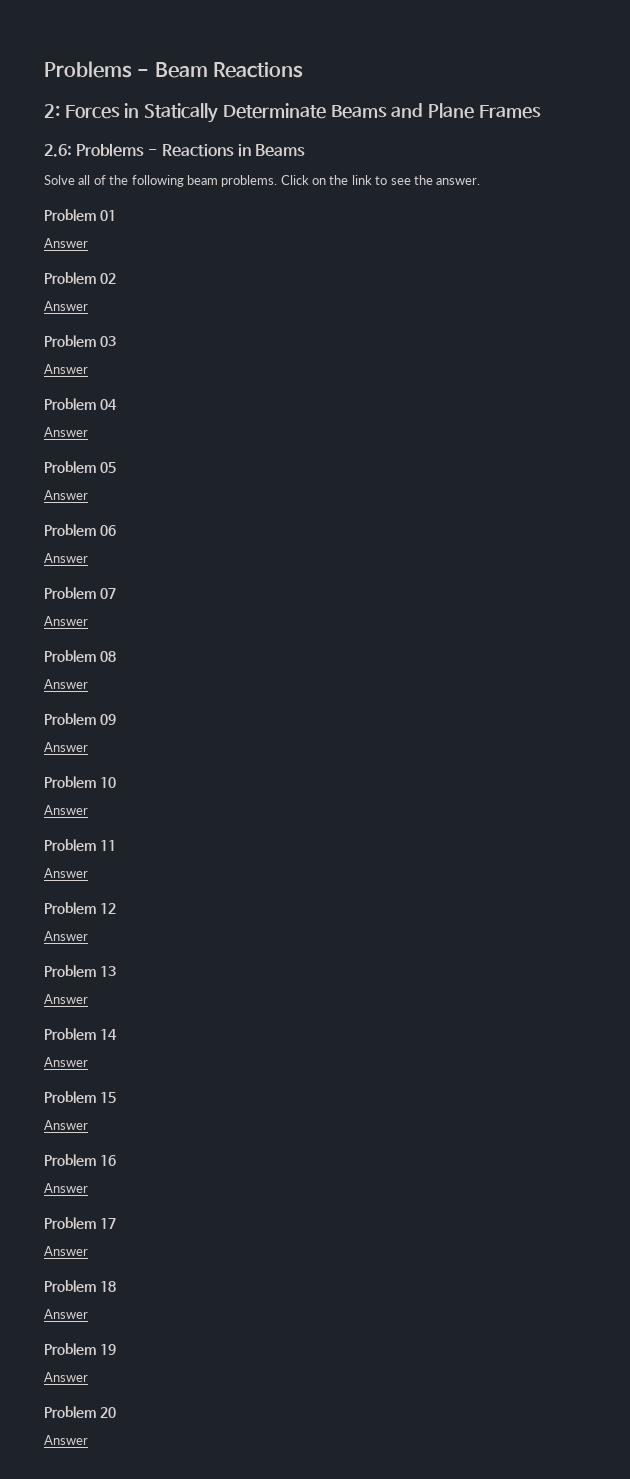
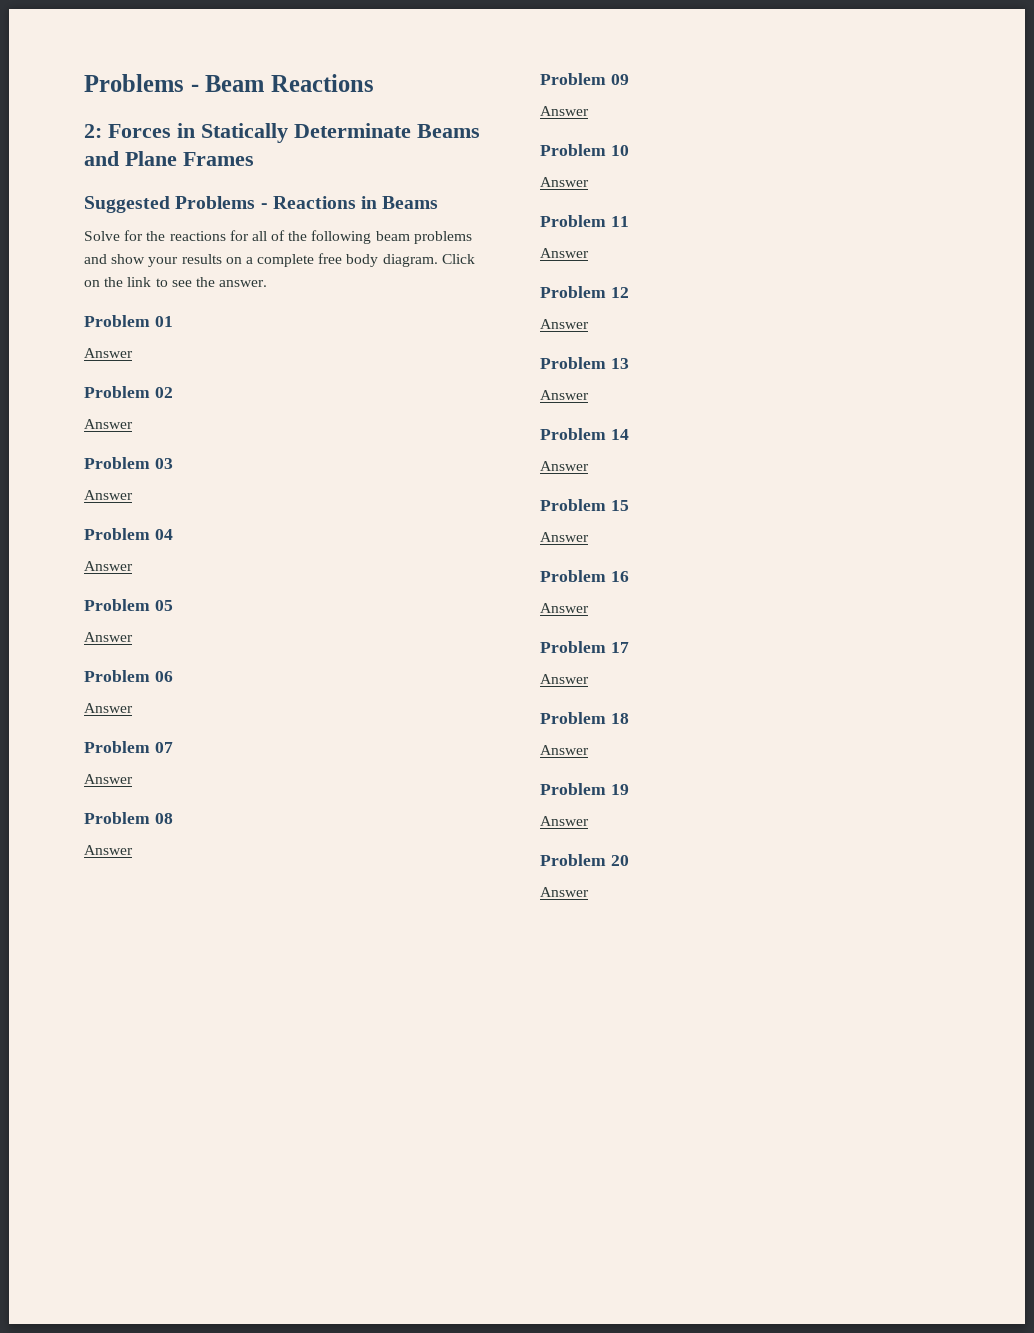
[44,144,72,157] 2.6: -> [84,196,170,213] Suggested
(75, 180) none -> [124,230,249,241] for the reactions for
[221,175,278,187] problems. -> [413,231,472,244] [84,253,438,267] problems and show your results on a complete free body diagram.

